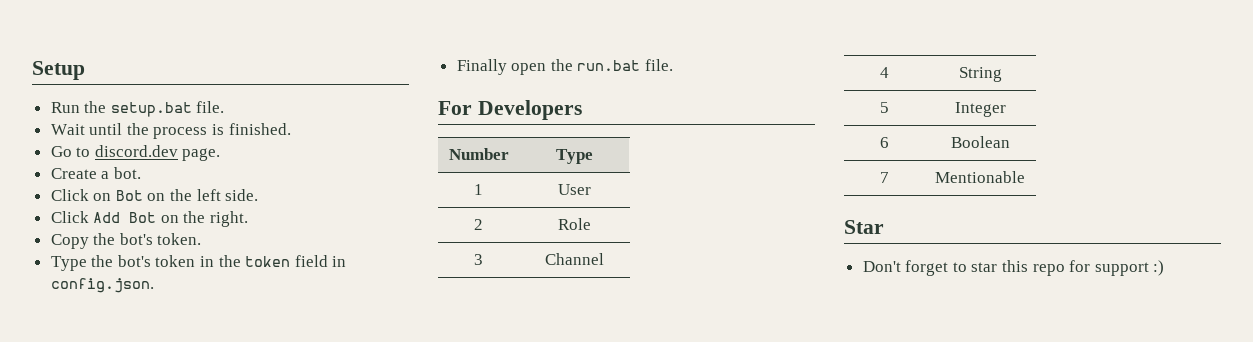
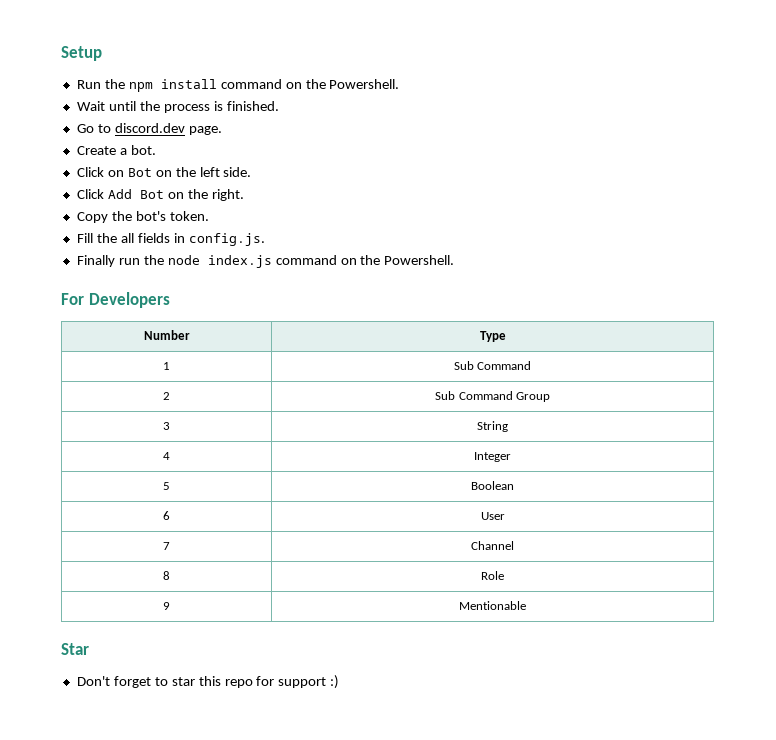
[110,101,225,117] setup.bat file. -> [128,79,400,92] npm install command on the Powershell.
[50,255,347,271] [50,278,154,293] [456,59,674,75] Type the bot's token in the token field in config.json. // Finally open the run.bat file. -> [76,233,265,246] [76,255,455,268] Fill the all fields in config.js. // Finally run the node index.js command on the Powershell.
[557,184,591,195] User -> [453,361,532,370] Sub Command
[557,218,591,230] Role -> [434,391,551,402] Sub Command Group
[544,253,604,265] Channel -> [477,421,509,432] String
[958,67,1002,82] String -> [474,452,512,462] Integer
[954,102,1006,117] Integer -> [471,481,514,490] Boolean
[950,136,1010,148] Boolean -> [480,512,505,520] User
(889, 177) none -> [471,541,514,550] [163,571,170,580] [481,571,505,580] [163,602,170,610] | Channel // 8 | Role // 9

